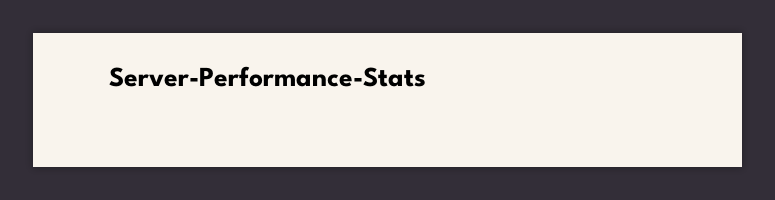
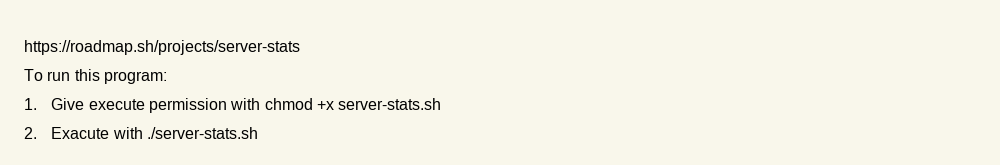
[109,66,426,87] Server-Performance-Stats -> [24,40,300,55] [24,69,167,84] [24,98,442,113] [24,127,258,139] https://roadmap.sh/projects/server-stats // To run this program: // 1. Give execute permission with chmod +x server-stats.sh // 2. Exacute with ./server-stats.sh

